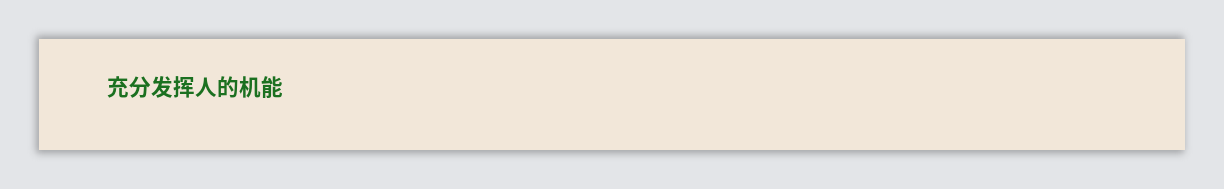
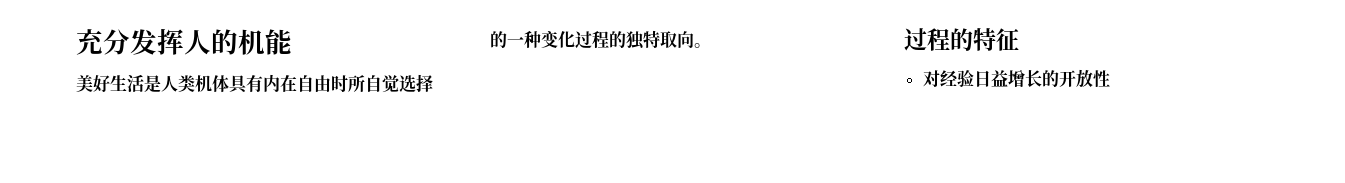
(283, 87) none -> [76,74,433,94] [490,30,711,50] [904,28,1019,51] [922,69,1110,88] // 美好生活是人类机体具有内在自由时所自觉选择的一种变化过程的独特取向。 // 过程的特征 // 对经验日益增长的开放性

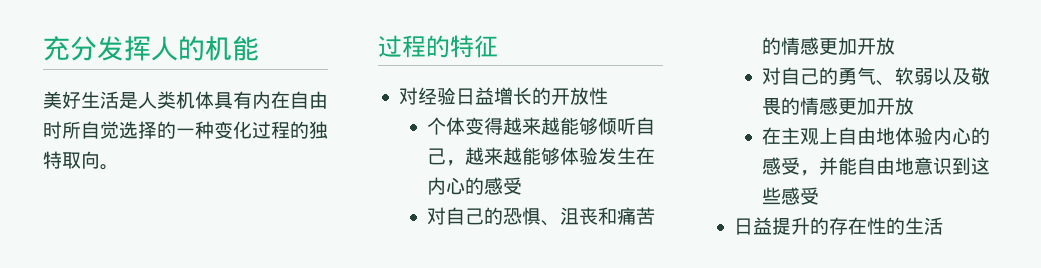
(1110, 79) none -> [426,117,655,135] [426,147,655,166] [426,177,522,195] [426,207,655,226] [761,37,895,55] [761,67,990,86] [761,97,914,115] [761,127,990,145] [761,157,990,176] [761,187,819,205] [733,217,943,235] // 个体变得越来越能够倾听自己，越来越能够体验发生在内心的感受 // 对自己的恐惧、沮丧和痛苦的情感更加开放 // 对自己的勇气、软弱以及敬畏的情感更加开放 // 在主观上自由地体验内心的感受，并能自由地意识到这些感受 // 日益提升的存在性的生活

